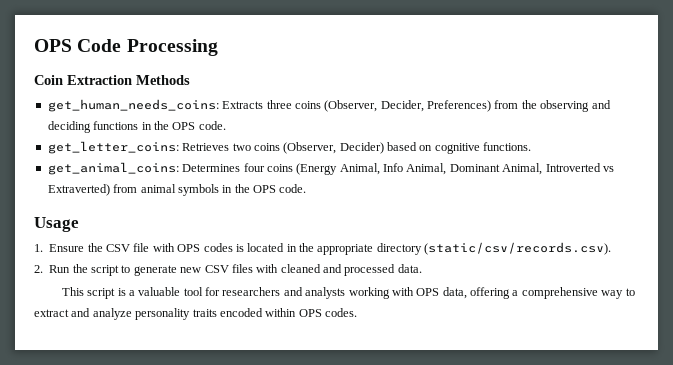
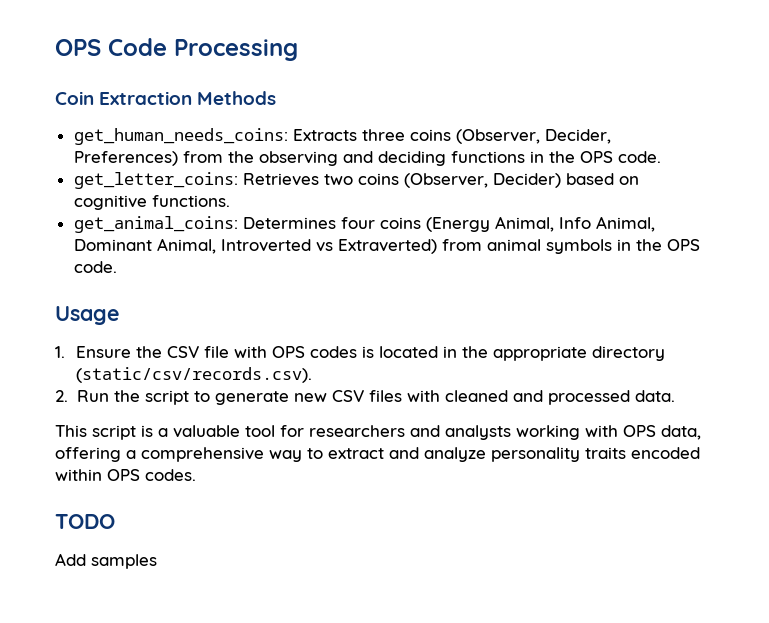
(357, 312) none -> [55,514,115,529] [55,553,157,569] // TODO // Add samples

